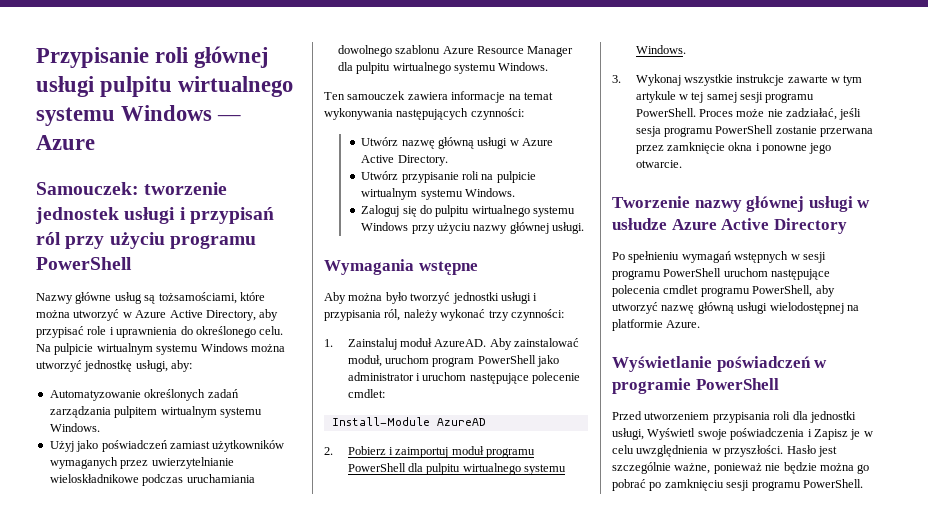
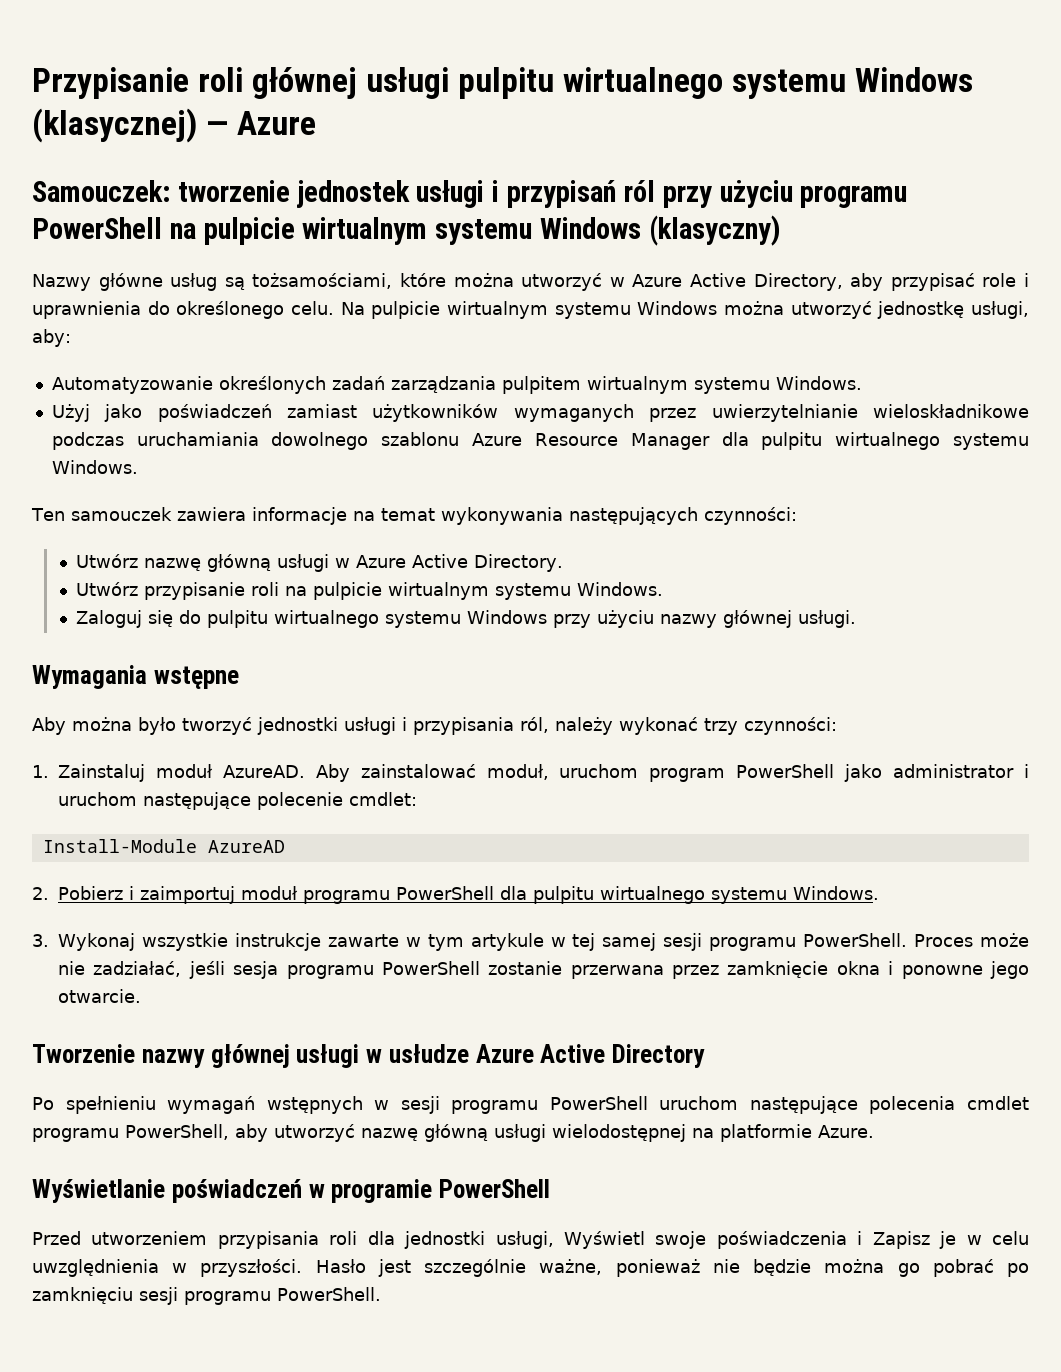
(213, 113) none -> [32,108,197,143] (klasycznej)
(132, 263) none -> [169,215,781,246] na pulpicie wirtualnym systemu Windows (klasyczny)

